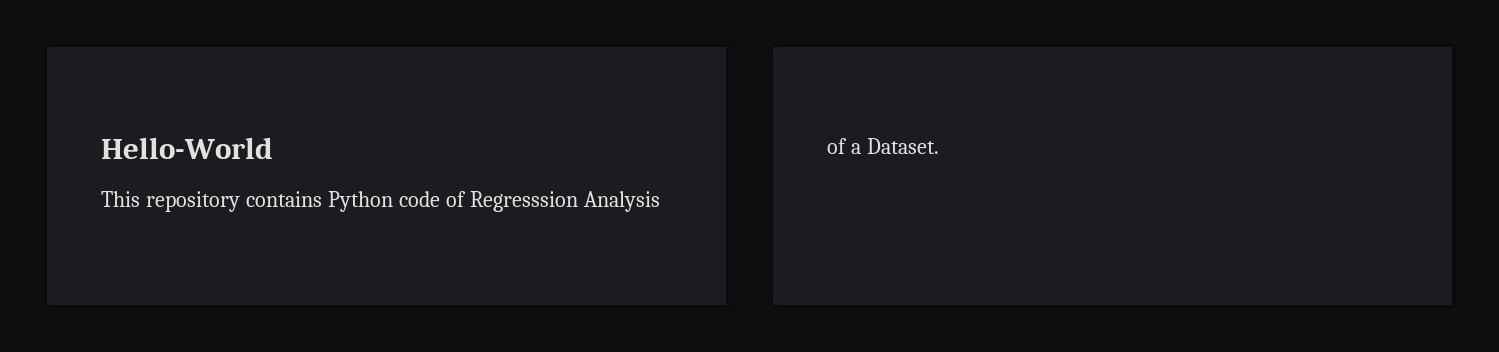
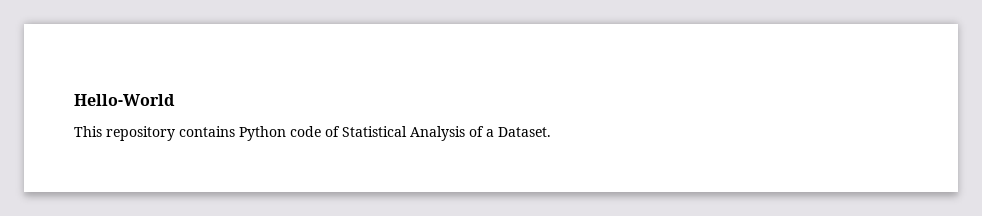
[469,191,578,212] Regresssion -> [342,126,407,137] Statistical

